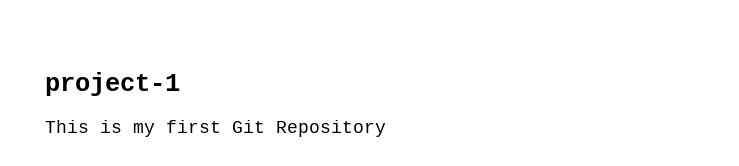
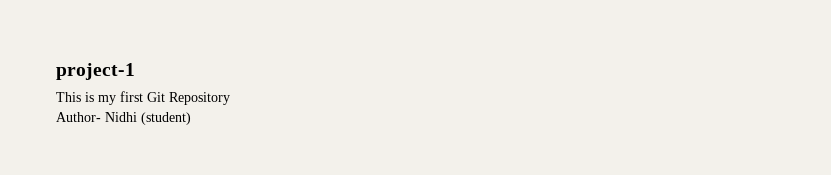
(386, 128) none -> [56,112,191,125] // Author- Nidhi (student)

